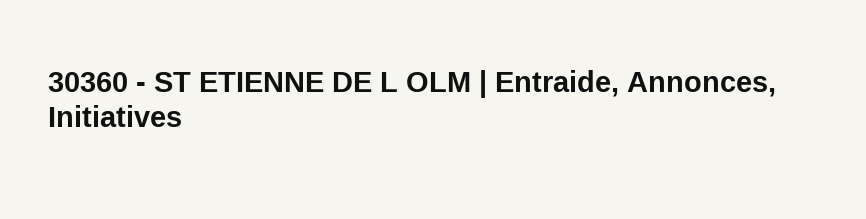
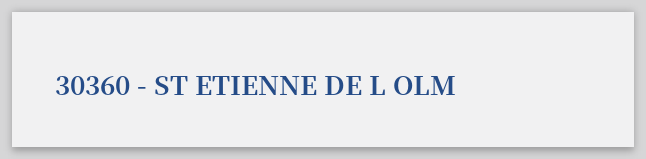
[479,70,776,98] [48,105,182,127] | Entraide, Annonces, Initiatives -> (457, 85) none

